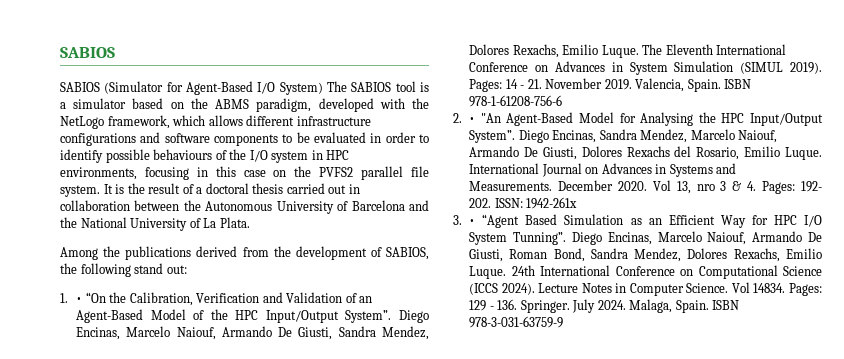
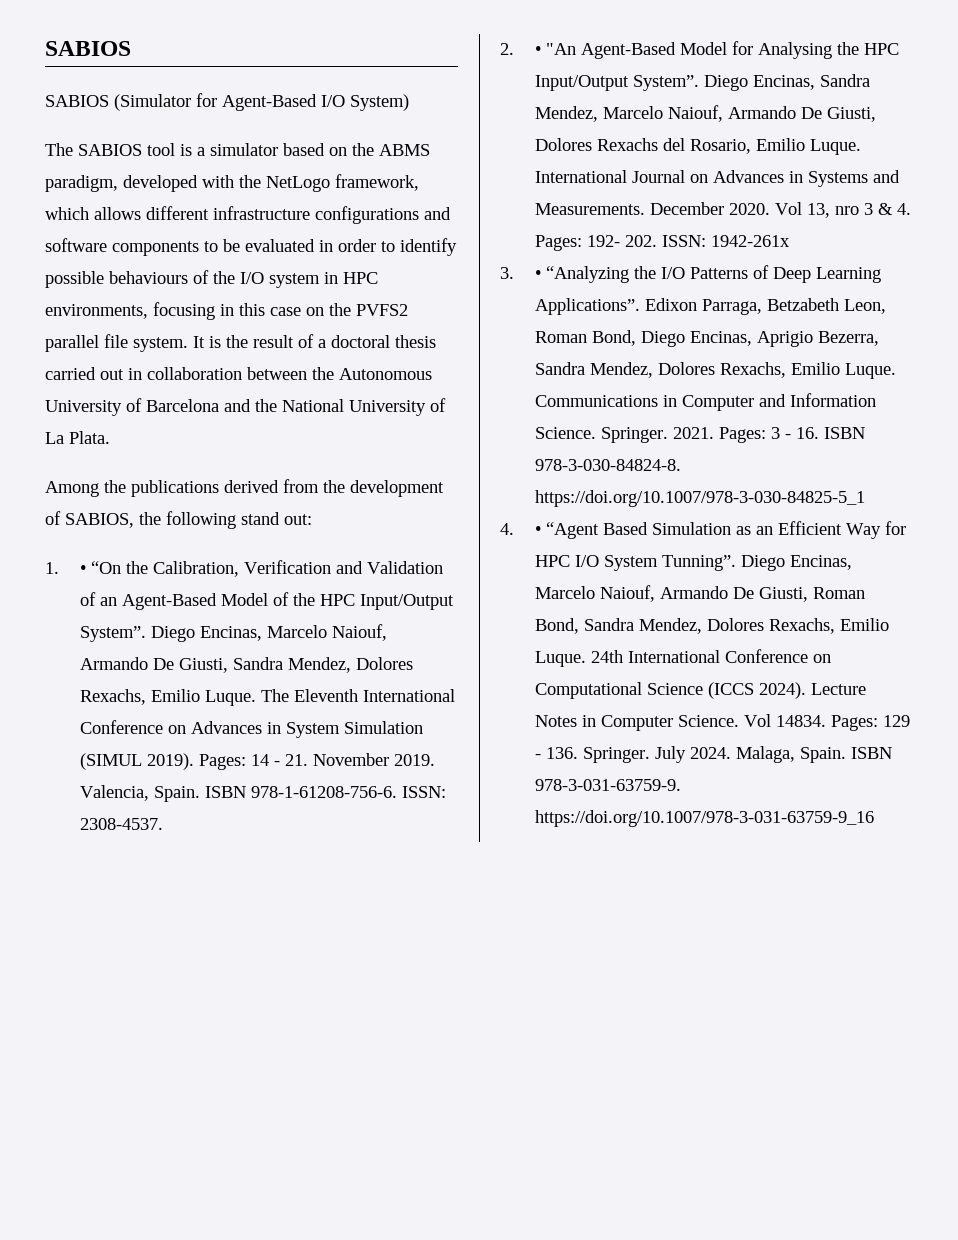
(323, 88) none -> (409, 102) //
[469,95,563,107] 978-1-61208-756-6 -> [251,786,447,798] [80,818,164,830] 978-1-61208-756-6. ISSN: 2308-4537.
(476, 222) none -> [546,265,882,283] [535,298,887,315] [535,330,880,347] [535,362,897,379] [535,393,877,411] [535,427,866,443] [535,459,682,471] [535,490,866,507] [500,523,542,535] “Analyzing the I/O Patterns of Deep Learning Applications”. Edixon Parraga, Betzabeth Leon, Roman Bond, Diego Encinas, Aprigio Bezerra, Sandra Mendez, Dolores Rexachs, Emilio Luque. Communications in Computer and Information Science. Springer. 2021. Pages: 3 - 16. ISBN 978-3-030-84824-8. https://doi.org/10.1007/978-3-030-84825-5_1 // 4. •
[469,316,564,328] 978-3-031-63759-9 -> [535,779,682,791] [535,810,875,827] 978-3-031-63759-9. https://doi.org/10.1007/978-3-031-63759-9_16

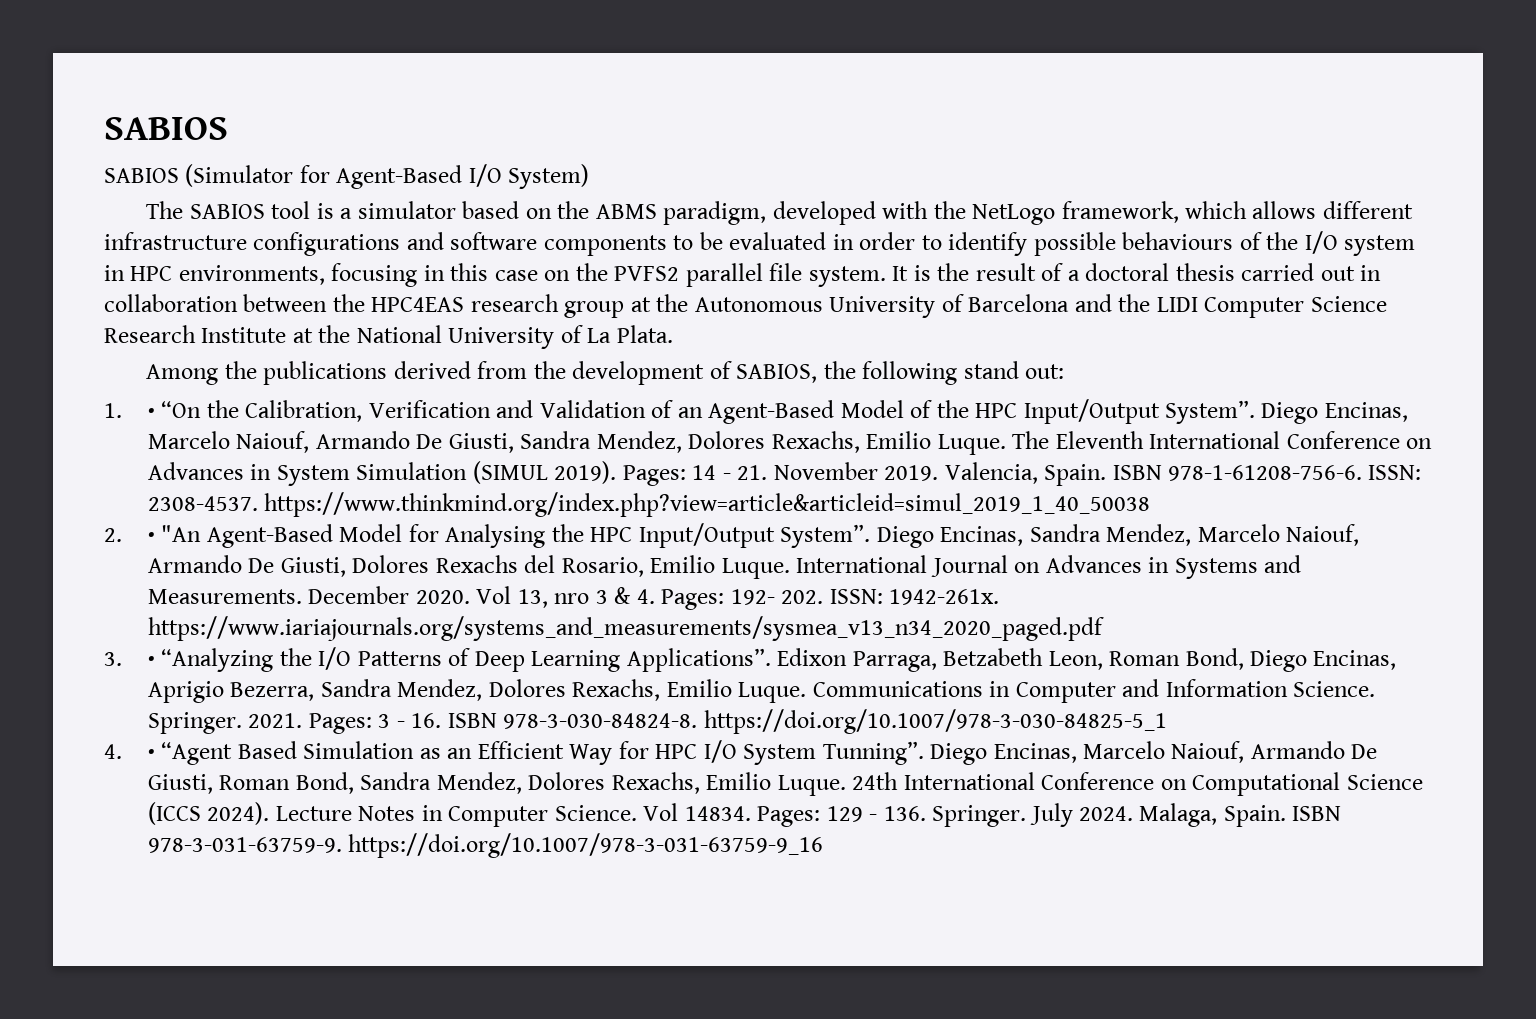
(334, 373) none -> [371,294,689,318] HPC4EAS research group at the
(277, 405) none -> [1156,296,1387,318] [104,325,351,343] LIDI Computer Science Research Institute at the
(164, 824) none -> [264,492,1151,517] https://www.thinkmind.org/index.php?view=article&articleid=simul_2019_1_40_50038
[711,235,791,247] 1942-261x -> [889,589,1000,605] [147,616,1104,641] 1942-261x. https://www.iariajournals.org/systems_and_measurements/sysmea_v13_n34_2020_paged.pdf

